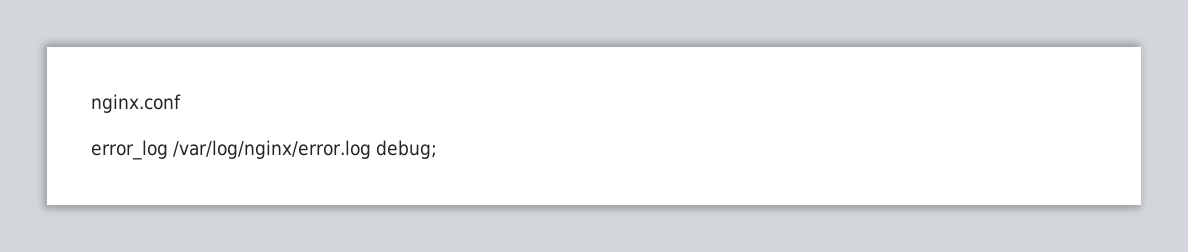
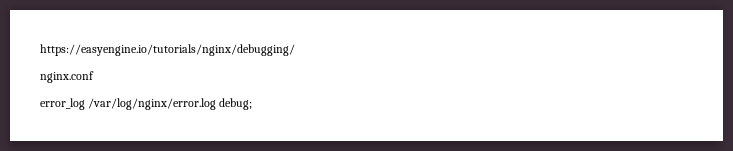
(91, 103) none -> [40,44,295,56] https://easyengine.io/tutorials/nginx/debugging/ //

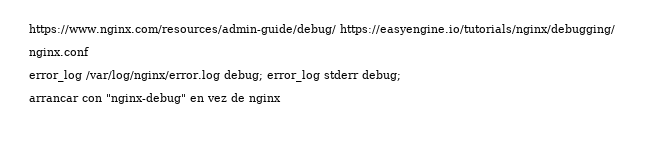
(40, 50) none -> [29,24,336,35] https://www.nginx.com/resources/admin-guide/debug/
(253, 104) none -> [266,70,401,82] [29,93,281,104] error_log stderr debug; // arrancar con "nginx-debug" en vez de nginx

